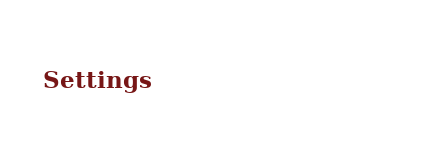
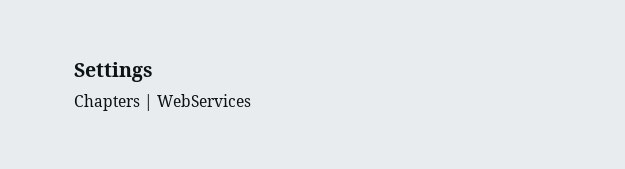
(152, 82) none -> [74,94,252,111] // Chapters | WebServices

